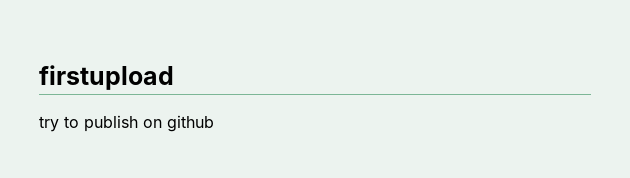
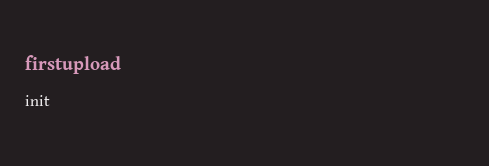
[39,115,214,132] try to publish on github -> [25,95,50,106] init

